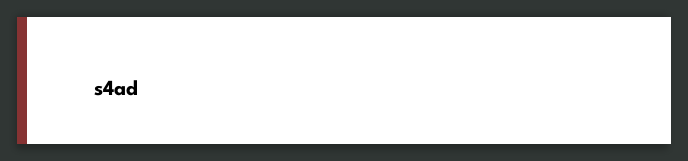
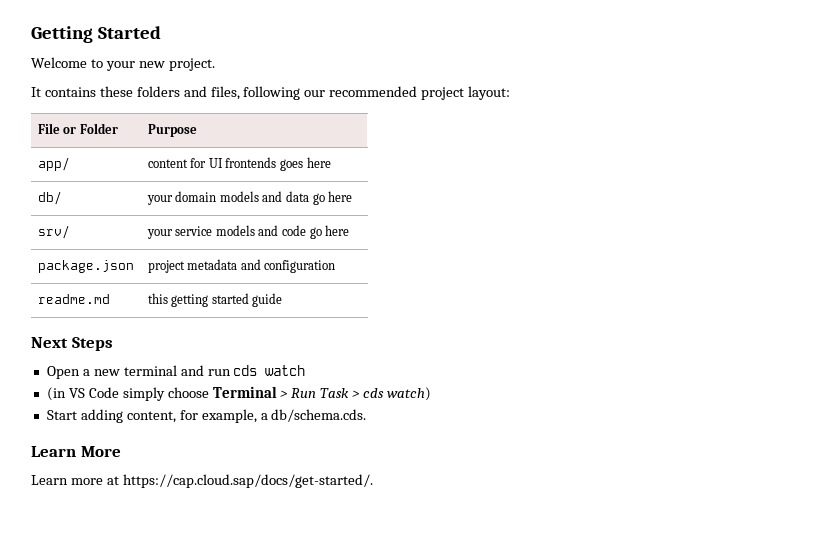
[94,80,138,96] s4ad -> [31,26,161,43] [31,57,215,71] [31,86,511,100] [37,123,118,134] [147,124,197,137] [37,157,70,171] [147,157,331,171] [37,191,62,205] [146,191,353,205] [37,225,70,239] [146,225,350,239] [37,260,134,273] [147,259,336,273] [37,294,110,304] [147,293,283,307] [31,337,113,351] [46,365,306,379] [46,386,432,401] [46,409,367,423] [31,446,121,457] [31,474,373,488] Getting Started // Welcome to your new project. // It contains these folders and files, following our recommended project layout: // File or Folder | Purpose // app/ | content for UI frontends goes here // db/ | your domain models and data go here // srv/ | your service models and code go here // package.json | project metadata and configuration // readme.md | this getting started guide // Next Steps // Open a new terminal and run cds watch // (in VS Code simply choose Terminal > Run Task > cds watch) // Start adding content, for example, a db/schema.cds. // Learn More // Learn more at https://cap.cloud.sap/docs/get-started/.

